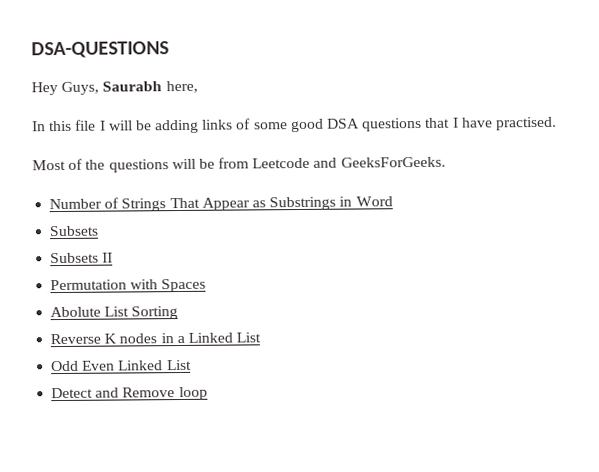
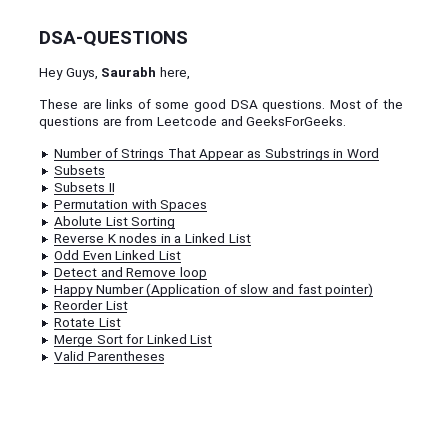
[32,119,200,134] In this file I will be adding -> [39,99,102,109] These are
[362,116,557,132] questions that I have practised. // -> [262,100,326,112] questions.
[171,158,215,170] will be -> [102,118,122,126] are
(208, 393) none -> [53,283,374,297] [53,300,128,310] [53,318,121,327] [53,334,213,347] [53,351,165,361] // Happy Number (Application of slow and fast pointer) // Reorder List // Rotate List // Merge Sort for Linked List // Valid Parentheses

